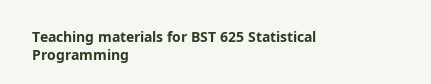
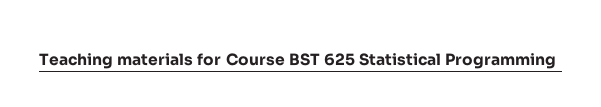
(188, 36) none -> [225,53,285,66] Course

